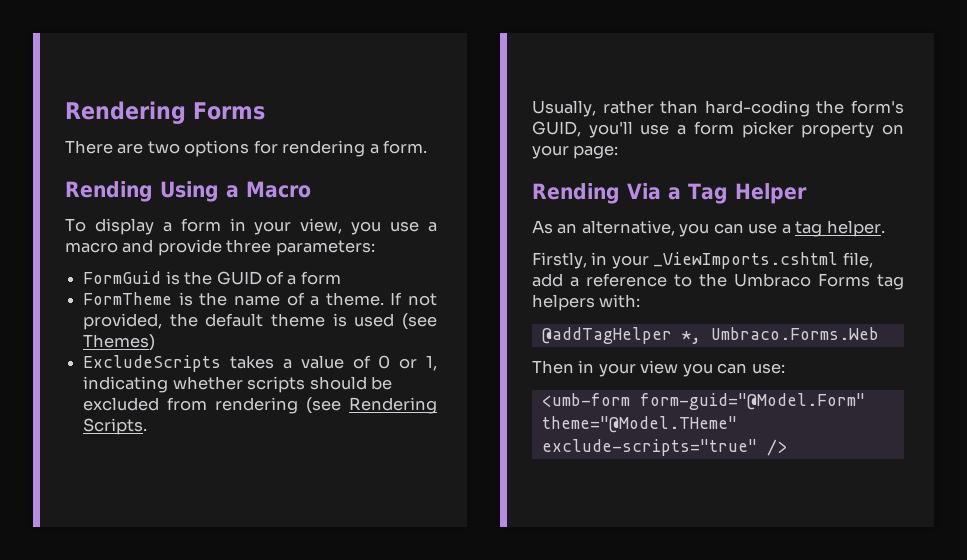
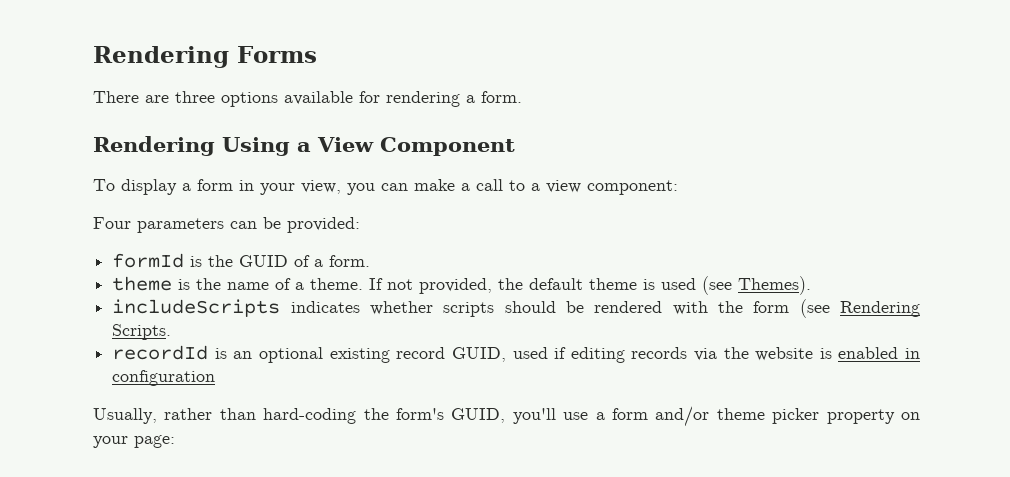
[147,140,250,157] two options -> [175,91,353,107] three options available
[65,181,153,202] Rending -> [93,136,215,156] Rendering
[246,181,311,198] Macro -> [317,137,515,156] View Component
[390,221,438,232] [65,239,375,256] [83,271,162,284] use a macro and provide three parameters: // FormGuid -> [381,179,678,195] [93,217,360,233] [112,253,185,268] can make a call to a view component: // Four parameters can be provided: // formId
[300,271,341,285] [83,292,173,305] form // FormTheme -> [329,255,371,267] [112,276,173,291] form. // theme
[83,334,156,351] [83,355,437,372] [83,376,392,393] [83,397,438,414] [83,418,148,435] Themes) // ExcludeScripts takes a value of 0 or 1, indicating whether scripts should be excluded from rendering (see Rendering Scripts. -> [738,276,812,295] [112,299,921,318] [112,324,172,340] [112,345,920,363] [112,370,216,386] Themes). // includeScripts indicates whether scripts should be rendered with the form (see Rendering Scripts. // recordId is an optional existing record GUID, used if editing records via the website is enabled in configuration
(734, 128) none -> [655,406,765,427] and/or theme
[532,183,807,204] [532,220,885,237] [532,252,873,269] [532,273,904,290] [532,294,641,311] [541,327,879,344] [532,360,785,377] [541,393,865,410] [541,416,737,433] [541,439,787,456] // Rending Via a Tag Helper // As an alternative, you can use a tag helper. // Firstly, in your _ViewImports.cshtml file, add a reference to the Umbraco Forms tag helpers with: // @addTagHelper *, Umbraco.Forms.Web // Then in your view you can use: // <umb-form form-guid="@Model.Form" theme="@Model.THeme" exclude-scripts="true" /> -> (175, 441) none

